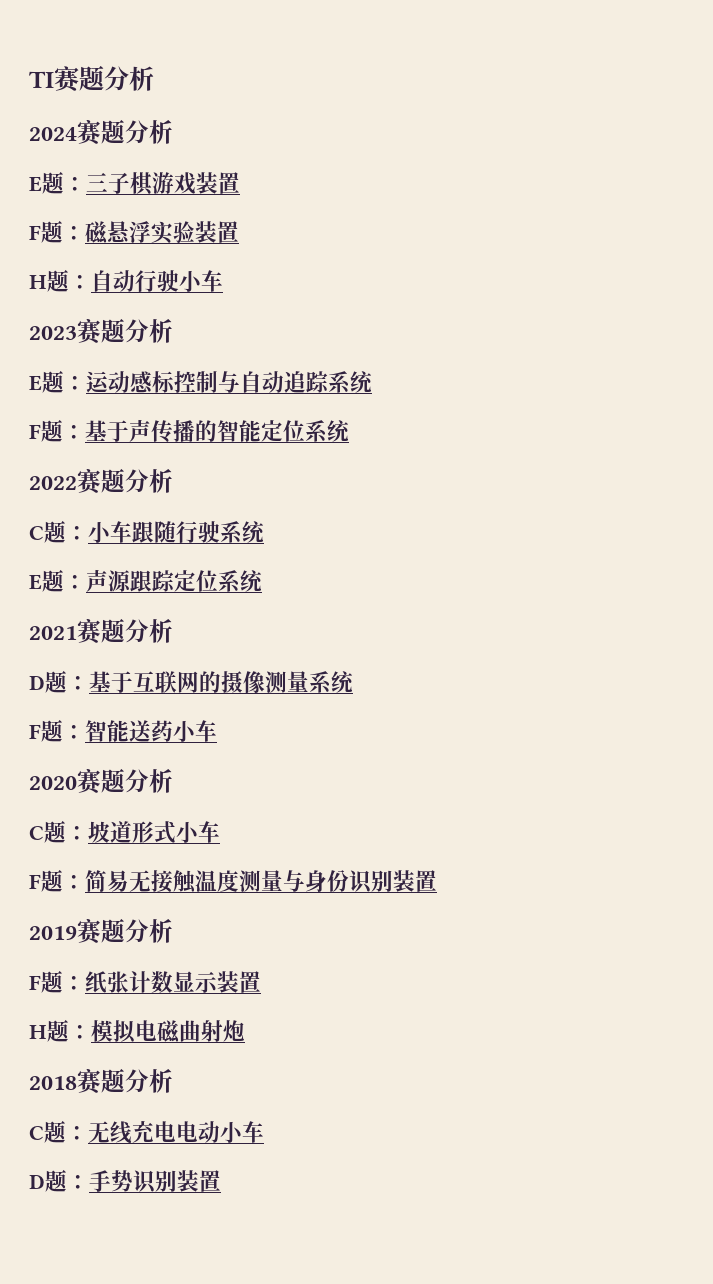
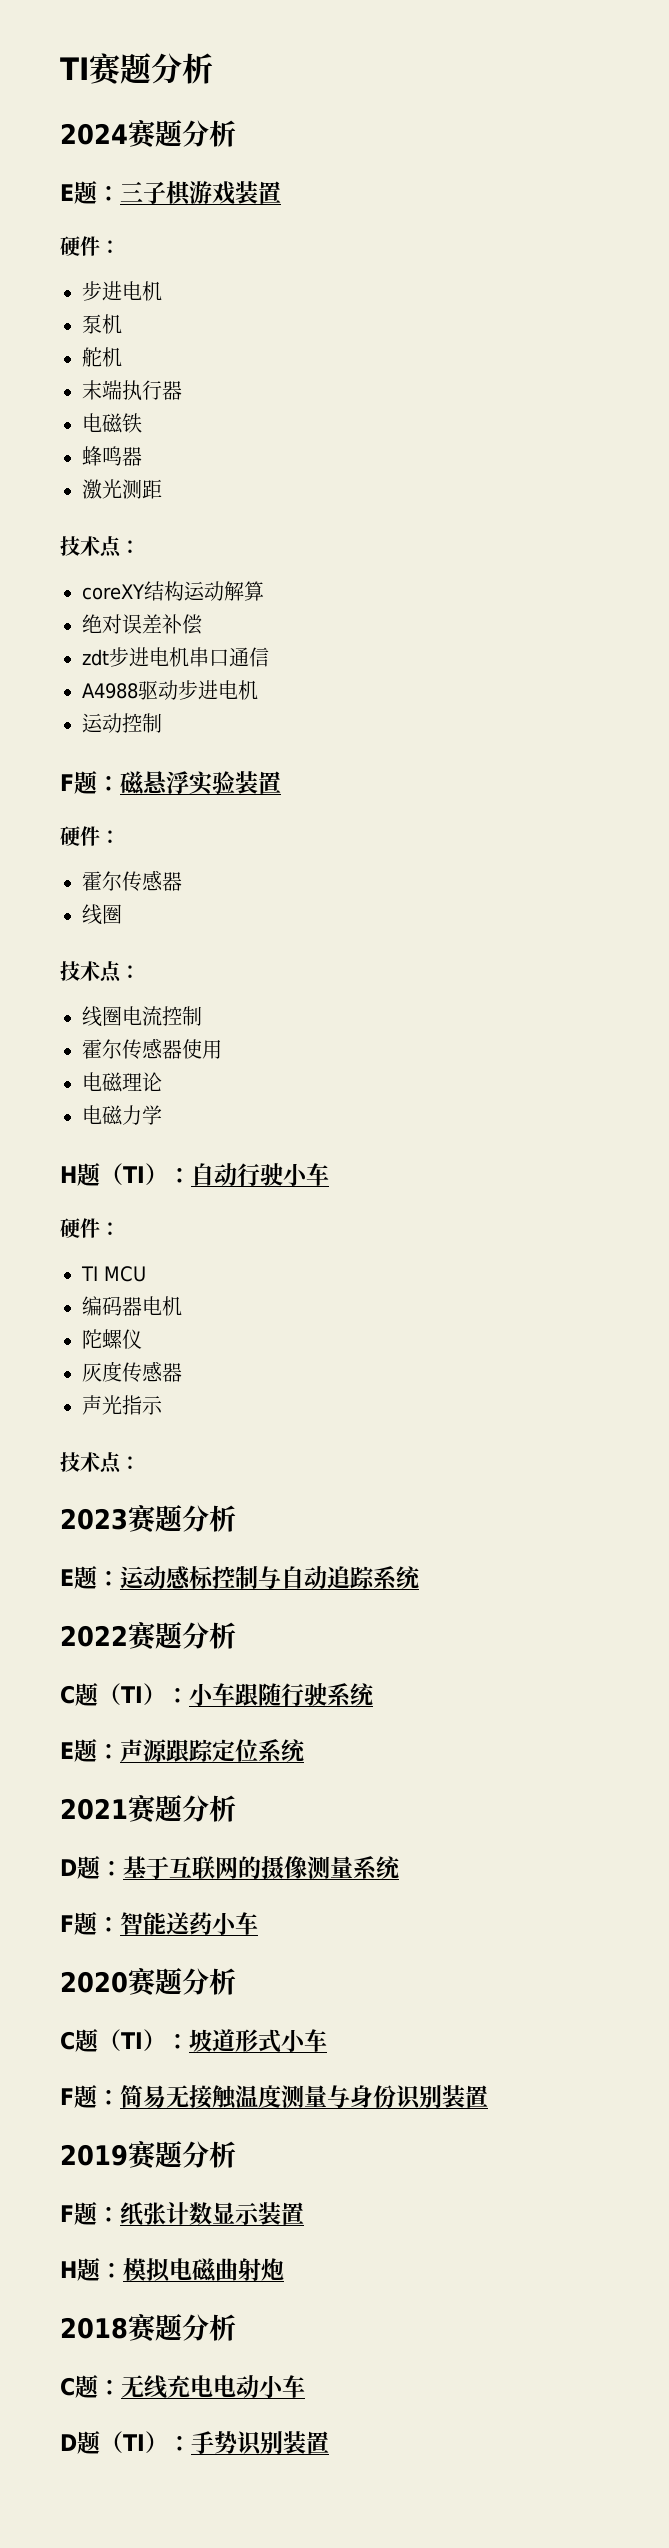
(240, 183) none -> [60,236,120,256] [82,281,162,301] [82,314,122,334] [82,347,122,367] [82,380,182,401] [82,413,142,434] [82,446,142,466] [82,479,162,499] [60,536,140,558] [82,581,264,601] [82,614,202,635] [82,647,269,667] [82,680,258,700] [82,713,162,733] // 硬件： // 步进电机 // 泵机 // 舵机 // 末端执行器 // 电磁铁 // 蜂鸣器 // 激光测距 // 技术点： // coreXY结构运动解算 // 绝对误差补偿 // zdt步进电机串口通信 // A4988驱动步进电机 // 运动控制
[29,269,69,292] // H题 -> [60,826,120,846] [82,870,182,891] [82,904,122,925] [60,961,140,983] [82,1006,202,1027] [82,1038,222,1059] [82,1072,162,1093] [82,1105,162,1126] [60,1162,168,1186] // 硬件： // 霍尔传感器 // 线圈 // 技术点： // 线圈电流控制 // 霍尔传感器使用 // 电磁理论 // 电磁力学 // H题（TI）
(223, 281) none -> [60,1218,120,1238] [81,1266,146,1282] [82,1296,182,1316] [82,1329,142,1349] [82,1361,182,1382] [82,1395,163,1415] [60,1452,140,1474] // 硬件： // TI MCU // 编码器电机 // 陀螺仪 // 灰度传感器 // 声光指示 // 技术点：
[29,419,350,443] // F题：基于声传播的智能定位系统 -> (421, 1577) none
(66, 531) none -> [98,1683,166,1705] （TI）
(66, 831) none -> [98,2029,166,2051] （TI）
(67, 1180) none -> [100,2431,168,2453] （TI）

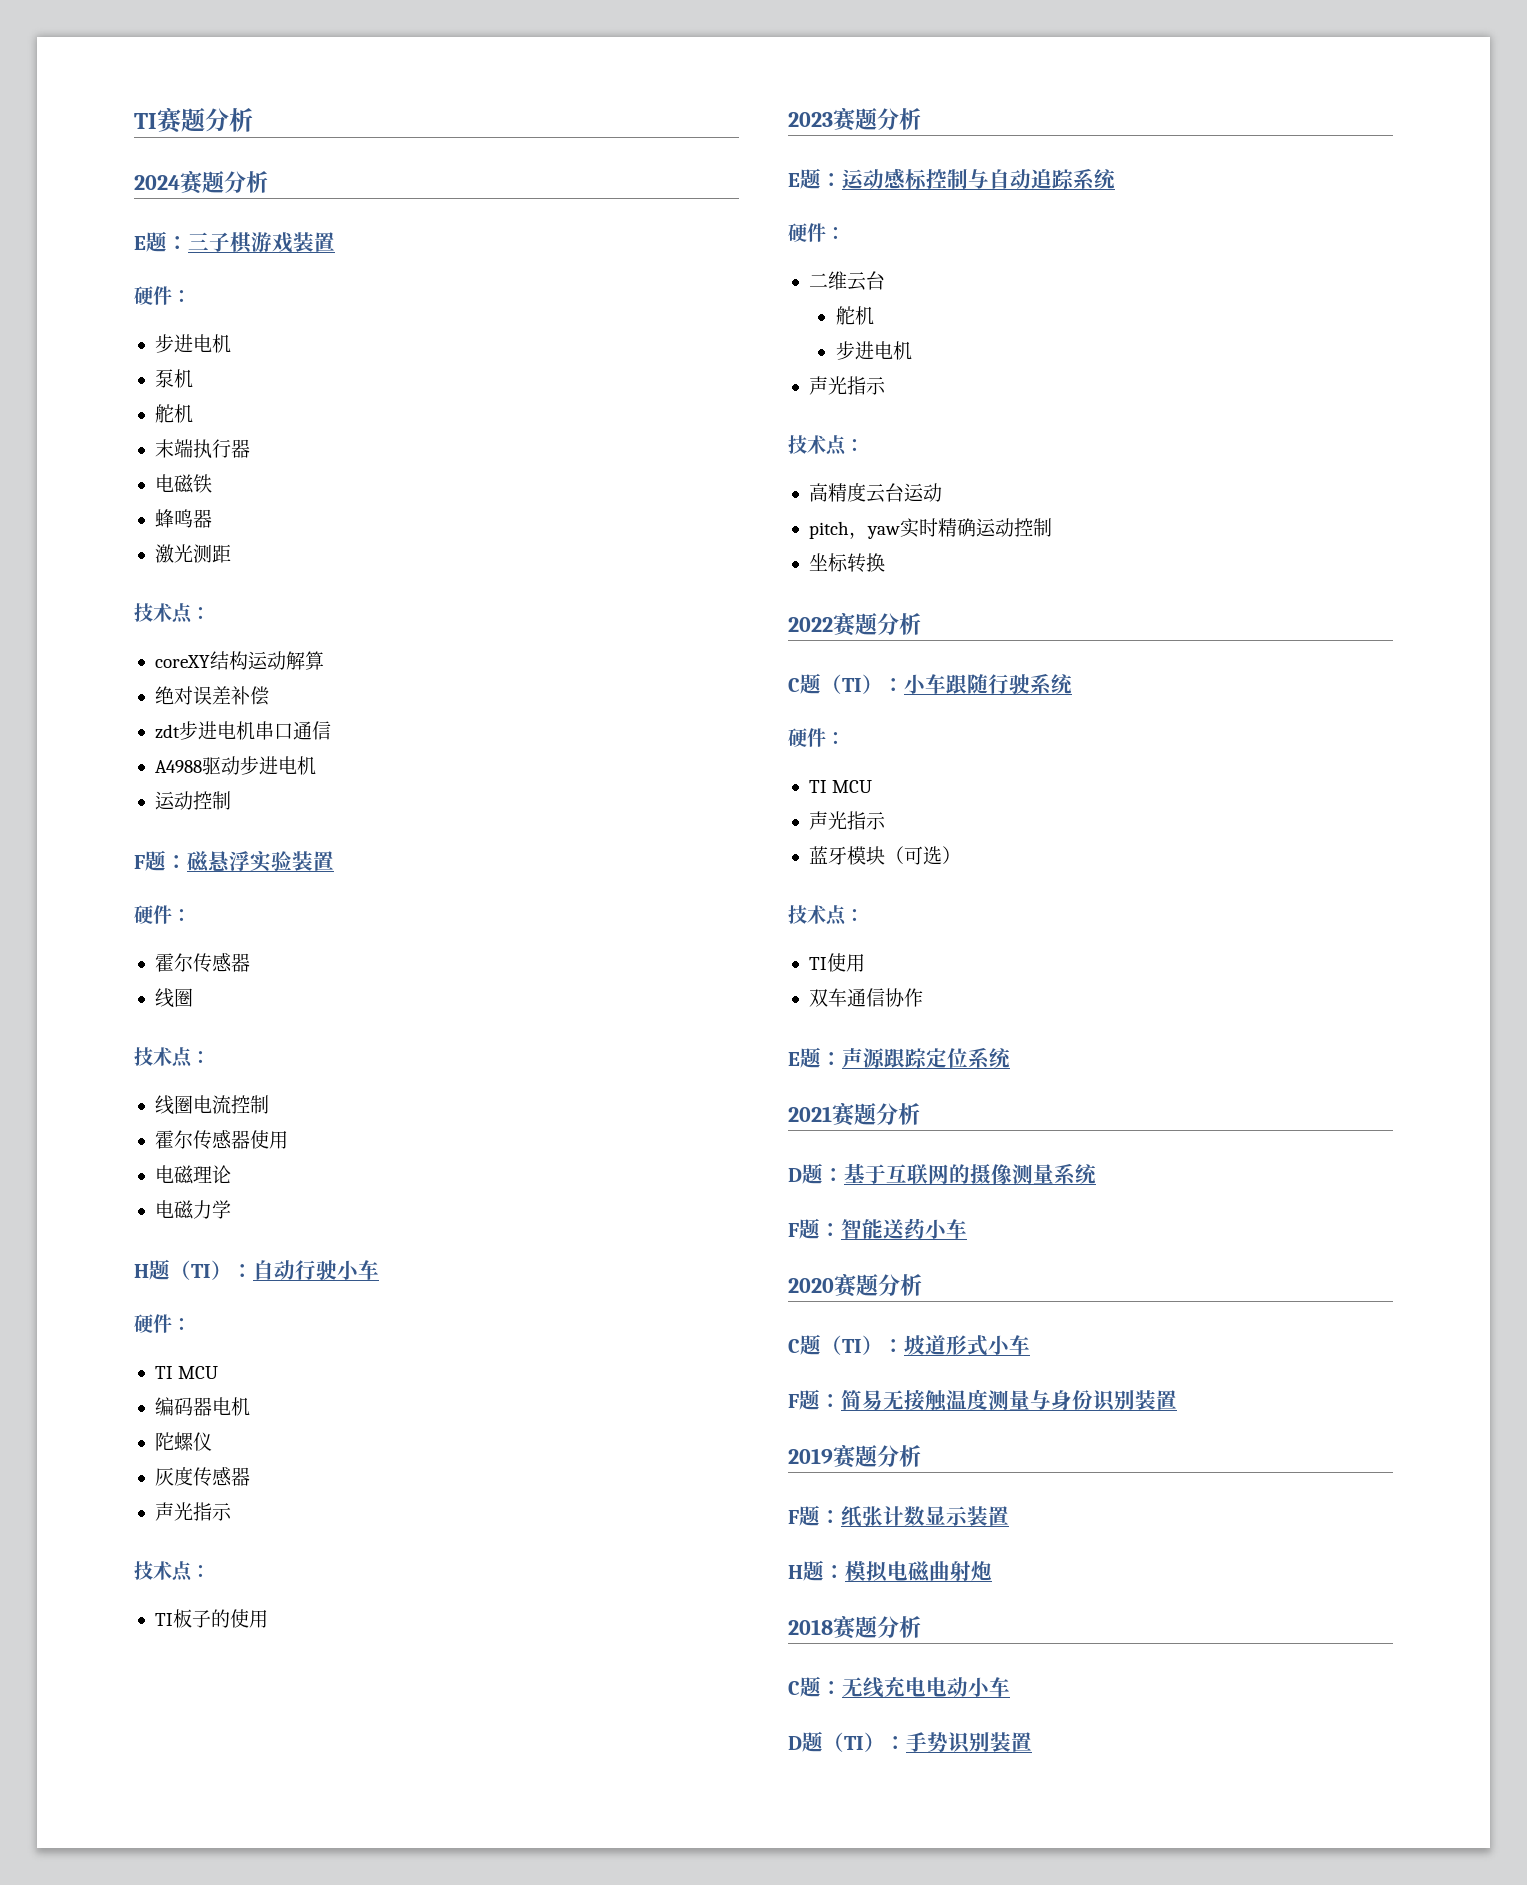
(140, 1463) none -> [154,1609,268,1628] // TI板子的使用
(421, 1577) none -> [788,223,845,242] [808,271,885,291] [835,306,874,325] [835,341,912,360] [808,376,886,395] [788,435,864,456] [808,483,942,503] [808,518,1052,539] [808,553,885,573] // 硬件： // 二维云台 // 舵机 // 步进电机 // 声光指示 // 技术点： // 高精度云台运动 // pitch，yaw实时精确运动控制 // 坐标转换
(375, 1694) none -> [788,728,845,747] [808,780,873,793] [808,811,886,830] [808,846,961,865] [788,905,864,926] [808,953,865,972] [808,988,923,1007] // 硬件： // TI MCU // 声光指示 // 蓝牙模块（可选） // 技术点： // TI使用 // 双车通信协作

